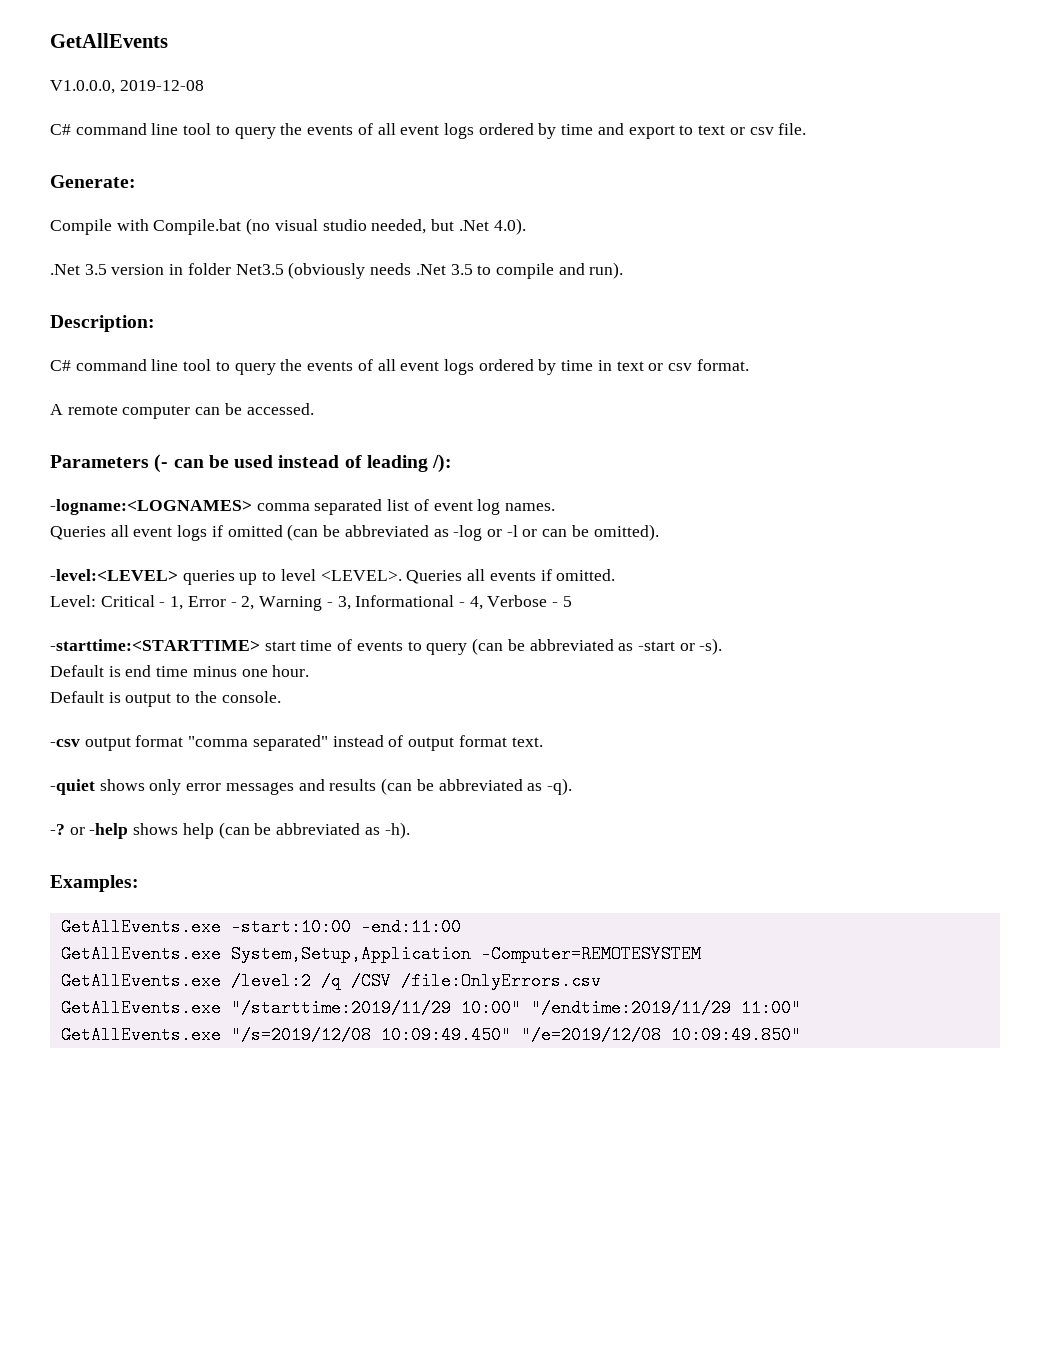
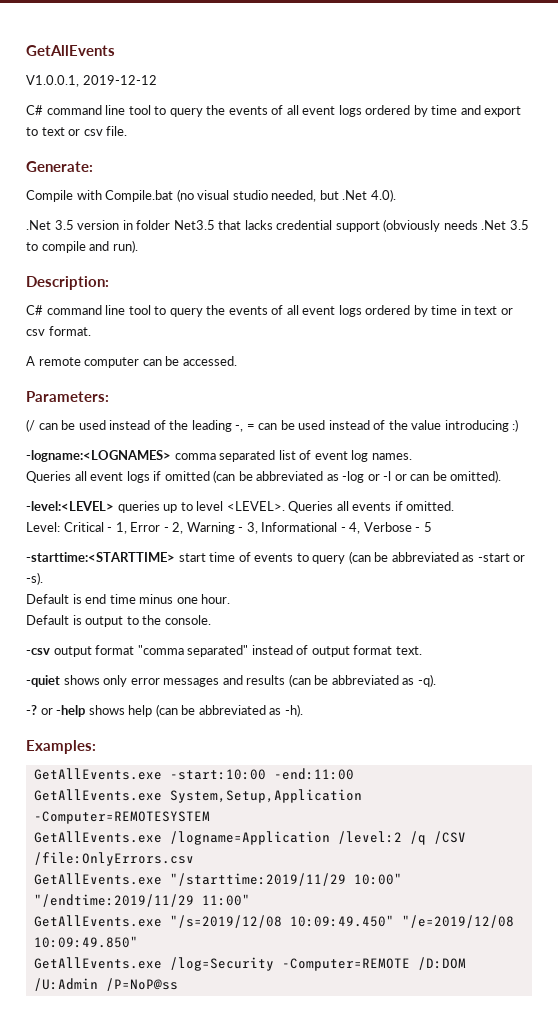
[50,80,204,94] V1.0.0.0, 2019-12-08 -> [26,75,157,87] V1.0.0.1, 2019-12-12
(284, 269) none -> [218,220,380,232] that lacks credential support
[50,454,453,473] Parameters (- can be used instead of leading /): -> [26,391,109,402] [26,419,519,432] Parameters: // (/ can be used instead of the leading -, = can be used instead of the value introducing :)
(221, 981) none -> [169,831,330,845] /logname=Application
(801, 1035) none -> [33,957,466,971] [33,978,178,991] // GetAllEvents.exe /log=Security -Computer=REMOTE /D:DOM /U:Admin /P=NoP@ss

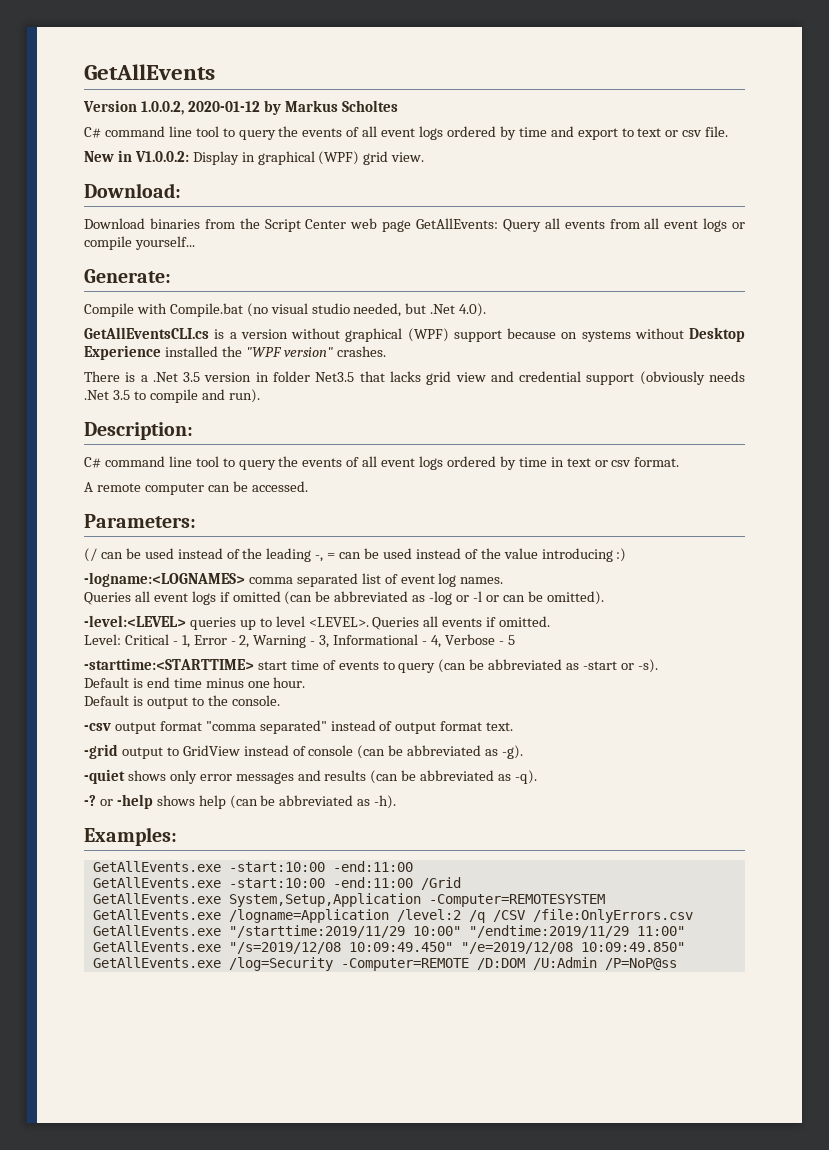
[26,75,157,87] V1.0.0.1, 2019-12-12 -> [83,100,398,115] Version 1.0.0.2, 2020-01-12 by Markus Scholtes
(128, 131) none -> [84,150,425,165] [84,183,181,198] [84,218,745,232] [84,236,195,250] // New in V1.0.0.2: Display in graphical (WPF) grid view. // Download: // Download binaries from the Script Center web page GetAllEvents: Query all events from all event logs or compile yourself...
(396, 195) none -> [84,327,745,342] [84,345,386,360] [84,371,148,382] GetAllEventsCLI.cs is a version without graphical (WPF) support because on systems without Desktop Experience installed the "WPF version" crashes. // There is a
(273, 225) none -> [426,371,514,385] grid view and
(422, 650) none -> [84,744,524,759] // -grid output to GridView instead of console (can be abbreviated as -g).
(354, 774) none -> [92,877,461,890] // GetAllEvents.exe -start:10:00 -end:11:00 /Grid

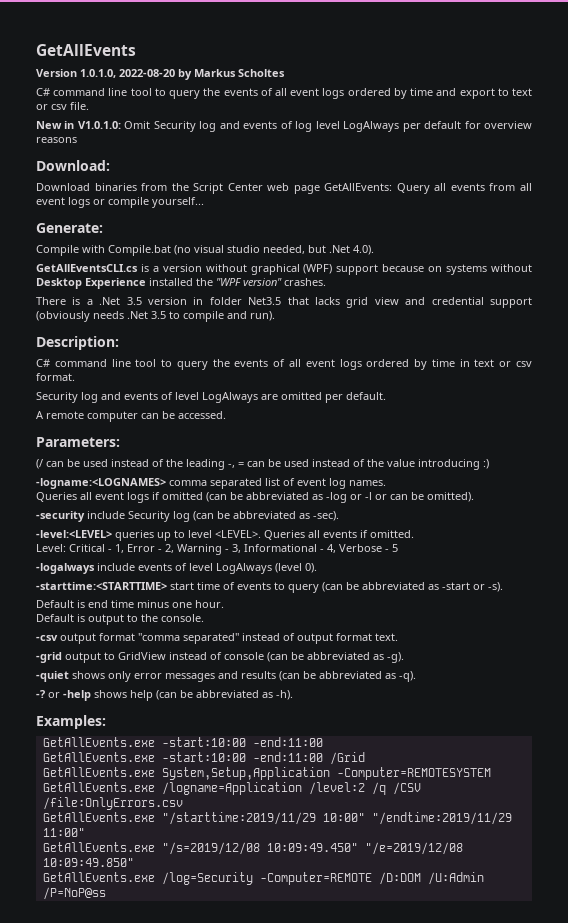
[140,101,260,115] 1.0.0.2, 2020-01-12 -> [80,69,175,78] 1.0.1.0, 2022-08-20
[134,151,425,165] V1.0.0.2: Display in graphical (WPF) grid view. -> [77,121,532,132] [36,137,77,143] V1.0.1.0: Omit Security log and events of log level LogAlways per default for overview reasons
(680, 462) none -> [36,392,386,403] // Security log and events of level LogAlways are omitted per default.
(604, 598) none -> [36,511,339,522] // -security include Security log (can be abbreviated as -sec).
(515, 640) none -> [36,563,317,574] // -logalways include events of level LogAlways (level 0).

